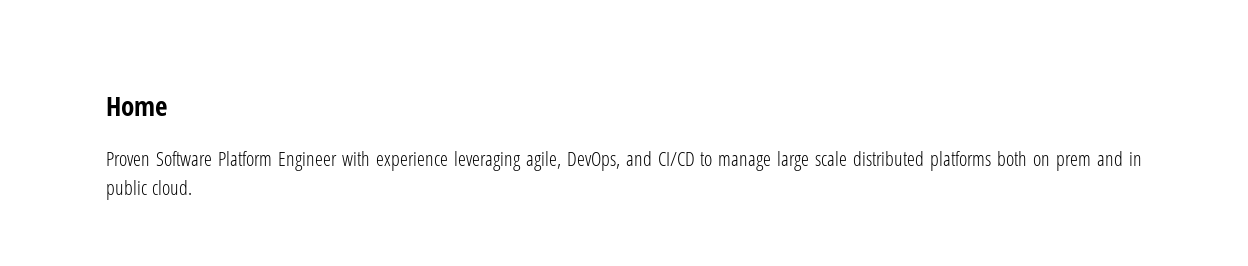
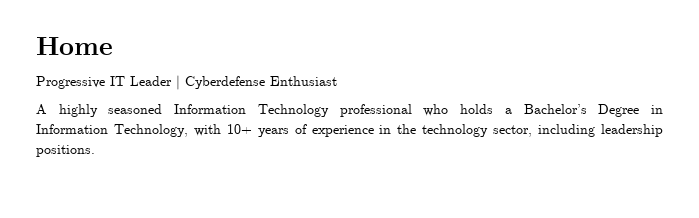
[106,151,1143,171] [106,180,193,200] Proven Software Platform Engineer with experience leveraging agile, DevOps, and CI/CD to manage large scale distributed platforms both on prem and in public cloud. -> [36,75,337,90] [36,104,664,117] [36,124,664,137] [36,145,95,157] Progressive IT Leader | Cyberdefense Enthusiast // A highly seasoned Information Technology professional who holds a Bachelor’s Degree in Information Technology, with 10+ years of experience in the technology sector, including leadership positions.

